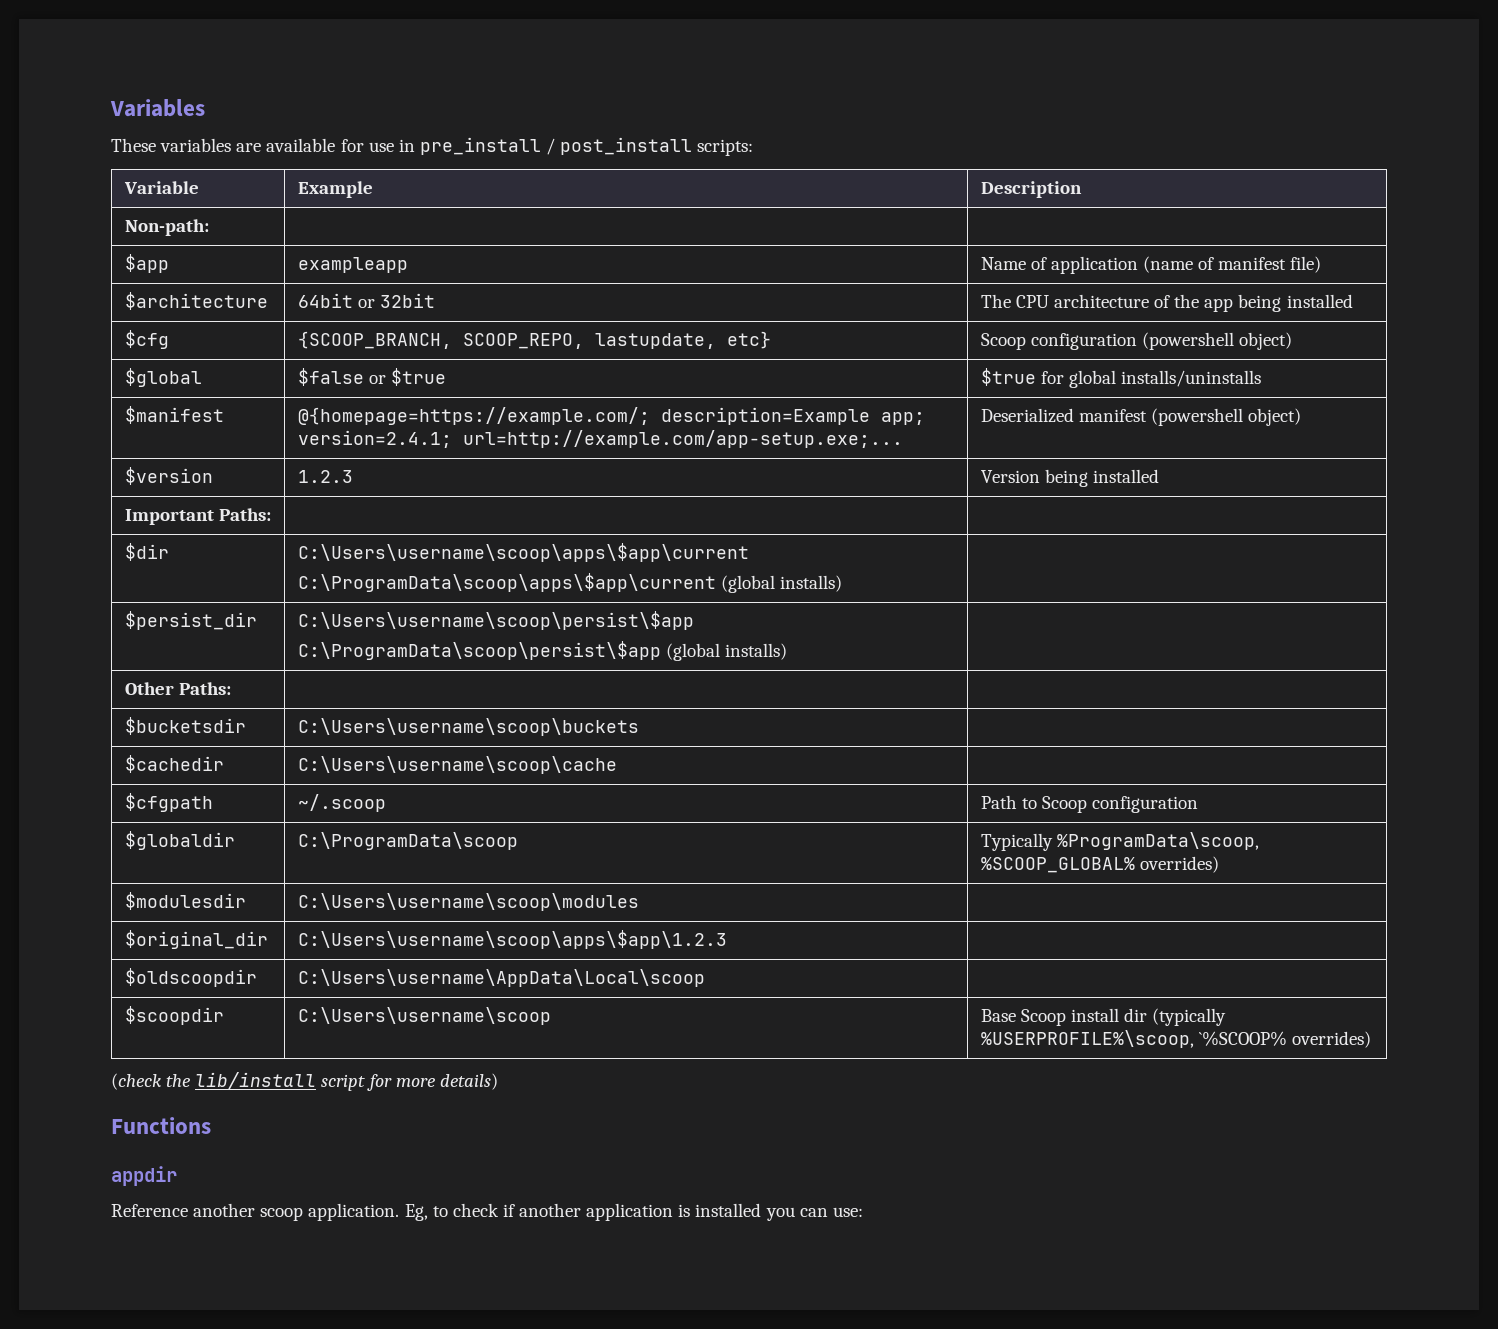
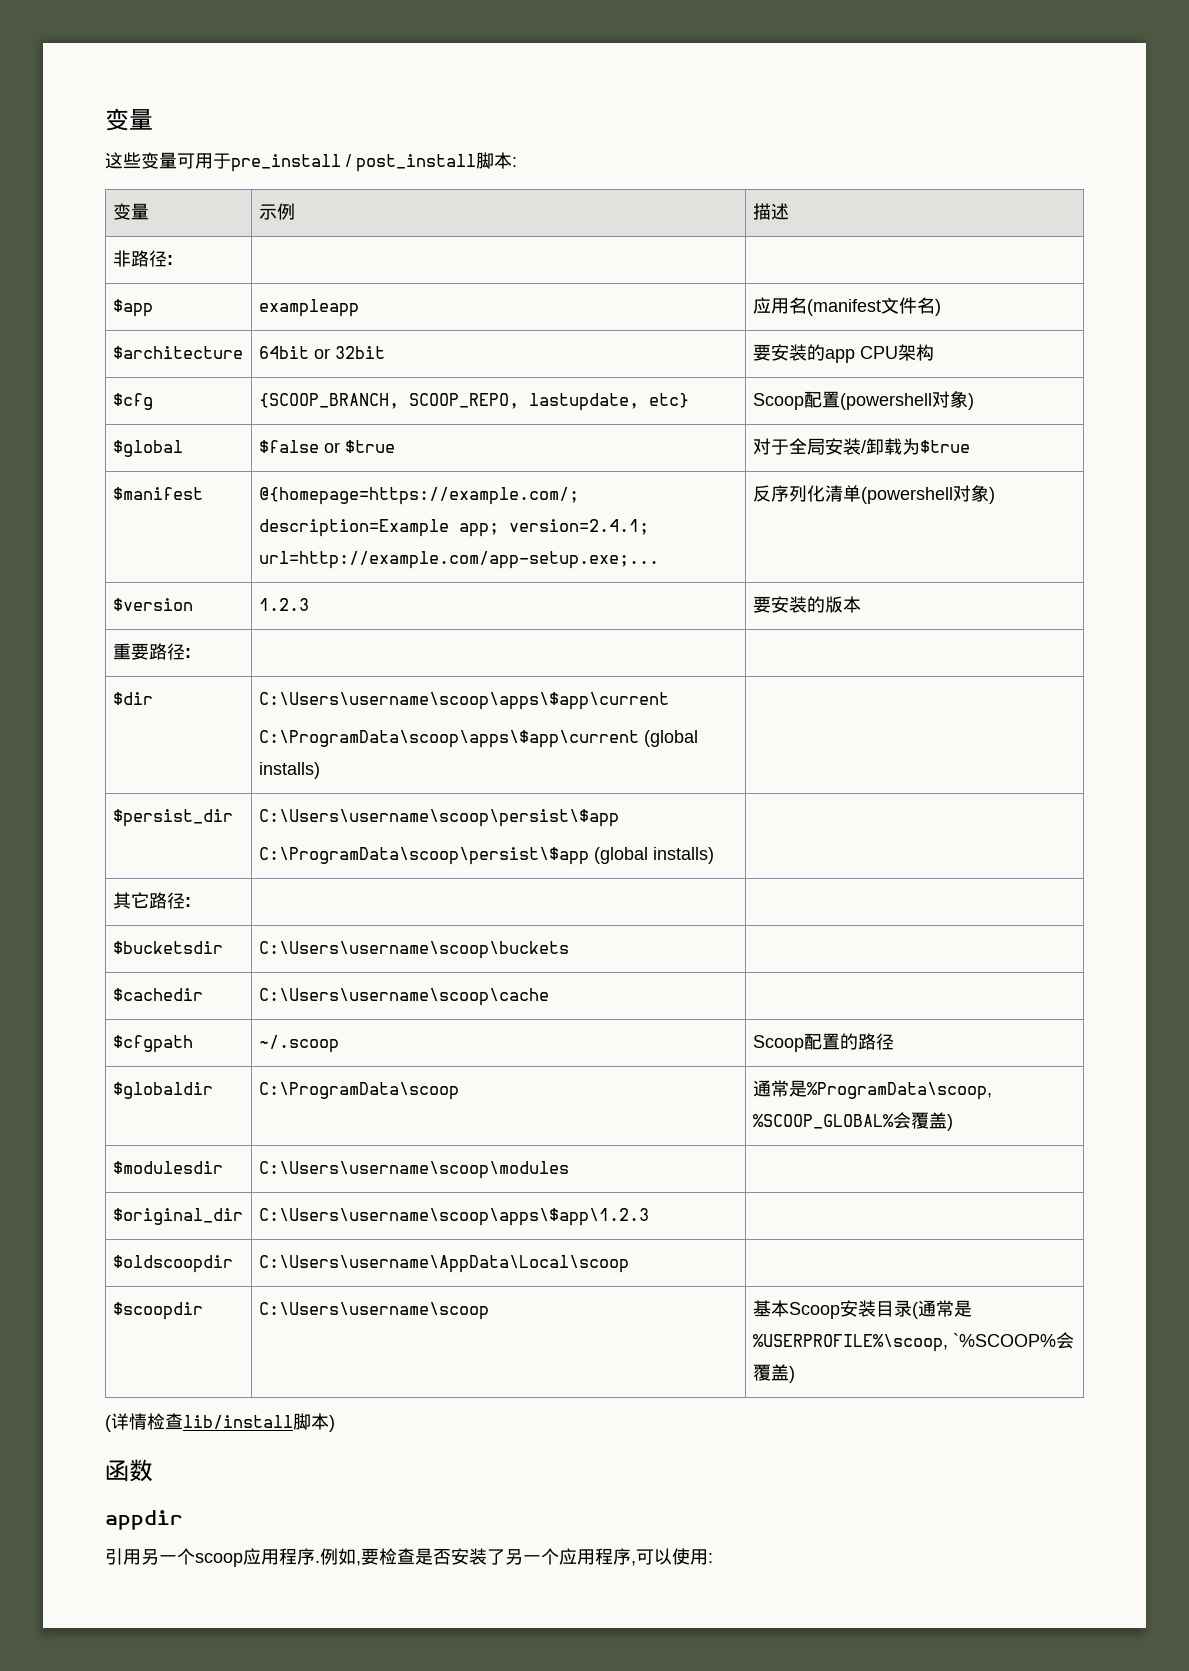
[110,99,205,117] [111,137,754,156] [123,181,199,194] [297,181,373,198] [980,181,1082,198] [124,219,209,236] [124,254,169,273] [297,257,408,273] [980,256,1322,274] [124,292,268,310] [297,293,435,308] [980,294,1353,312] Variables // These variables are available for use in pre_install / post_install scripts: // Variable | Example | Description // Non-path: | | // $app | exampleapp | Name of application (name of manifest file) // $architecture | 64bit or 32bit | The CPU architecture of the app being installed -> [105,108,153,131] [105,152,517,172] [112,203,149,220] [258,203,295,220] [752,203,789,220] [112,250,173,267] [112,299,153,317] [258,299,359,317] [752,297,941,316] [112,346,243,359] [258,346,385,359] [752,344,934,363] 变量 // 这些变量可用于pre_install / post_install脚本: // 变量 | 示例 | 描述 // 非路径: | | // $app | exampleapp | 应用名(manifest文件名) // $architecture | 64bit or 32bit | 要安装的app CPU架构
[1030,332,1293,350] configuration (powershell object) -> [803,391,974,410] 配置(powershell对象)
[980,368,1262,388] $true for global installs/uninstalls -> [752,438,970,455] 对于全局安装/卸载为$true
[980,408,1302,426] [124,467,213,485] [297,470,353,483] [980,469,1159,487] [124,508,271,525] Deserialized manifest (powershell object) // $version | 1.2.3 | Version being installed // Important Paths: -> [752,485,995,504] [112,598,193,611] [258,598,309,611] [752,596,861,613] [112,643,191,660] 反序列化清单(powershell对象) // $version | 1.2.3 | 要安装的版本 // 重要路径:
[124,682,231,695] Other Paths: -> [112,892,191,909] 其它路径:
[980,795,1199,813] Path to Scoop configuration -> [752,1033,894,1052] Scoop配置的路径
[980,833,1053,851] Typically -> [752,1080,807,1097] 通常是
[1139,856,1219,873] overrides) -> [892,1112,953,1131] 会覆盖)
[980,1008,1227,1026] [980,1030,1371,1048] [111,1072,498,1091] [111,1117,211,1134] [111,1166,177,1186] [111,1203,863,1221] Base Scoop install dir (typically %USERPROFILE%\scoop, `%SCOOP% overrides) // (check the lib/install script for more details) // Functions // appdir // Reference another scoop application. Eg, to check if another application is installed you can use: -> [752,1300,972,1319] [752,1332,1074,1352] [752,1364,795,1383] [105,1413,335,1432] [105,1459,153,1482] [105,1510,183,1530] [105,1548,713,1567] 基本Scoop安装目录(通常是%USERPROFILE%\scoop, `%SCOOP%会覆盖) // (详情检查lib/install脚本) // 函数 // appdir // 引用另一个scoop应用程序.例如,要检查是否安装了另一个应用程序,可以使用:

